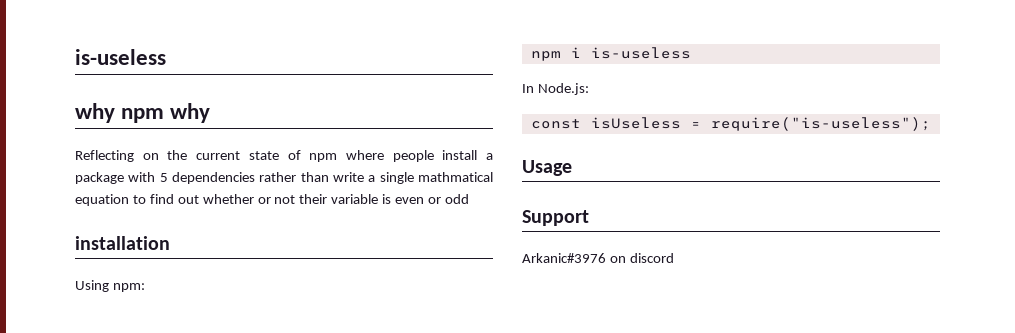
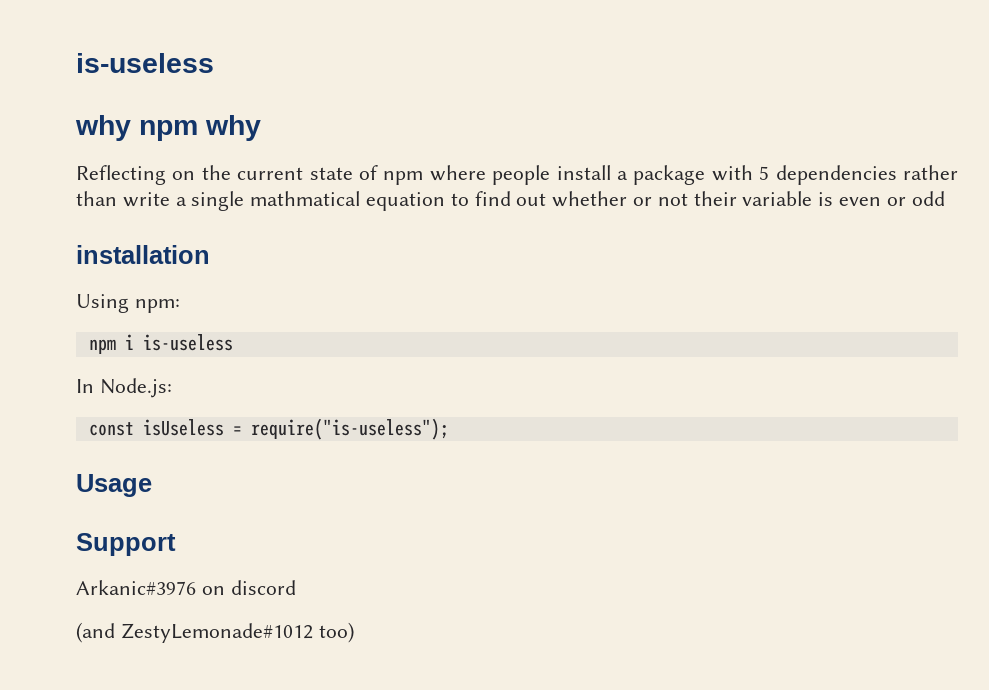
(674, 258) none -> [76,622,354,643] // (and ZestyLemonade#1012 too)

